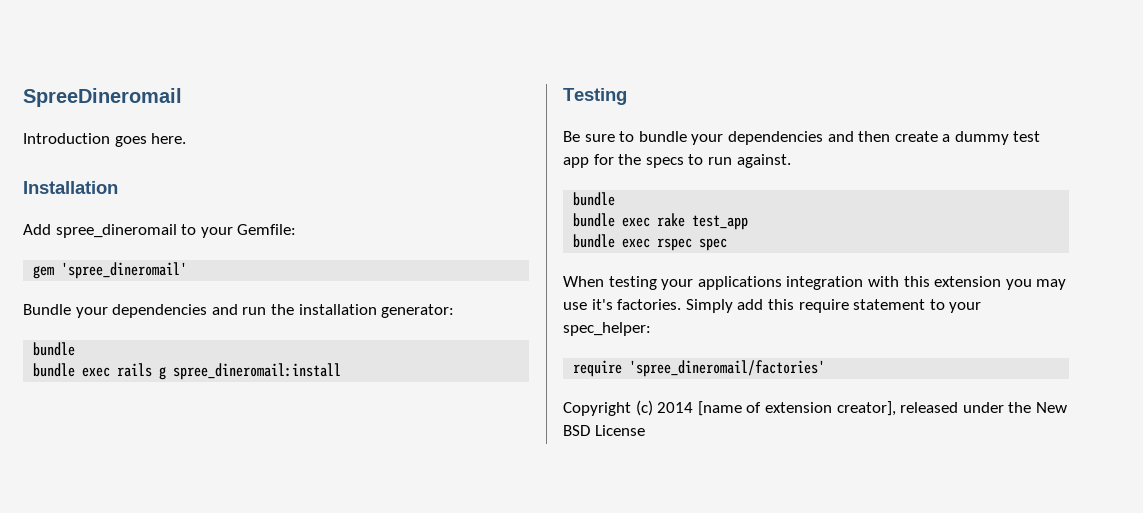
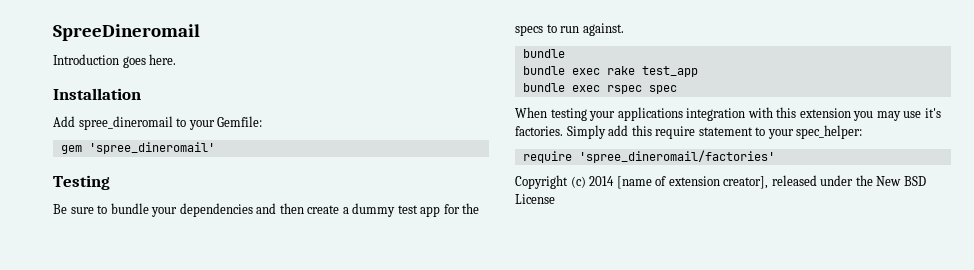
[23,304,455,318] [33,342,76,356] [33,363,342,380] // Bundle your dependencies and run the installation generator: // bundle // bundle exec rails g spree_dineromail:install -> (215, 148) none

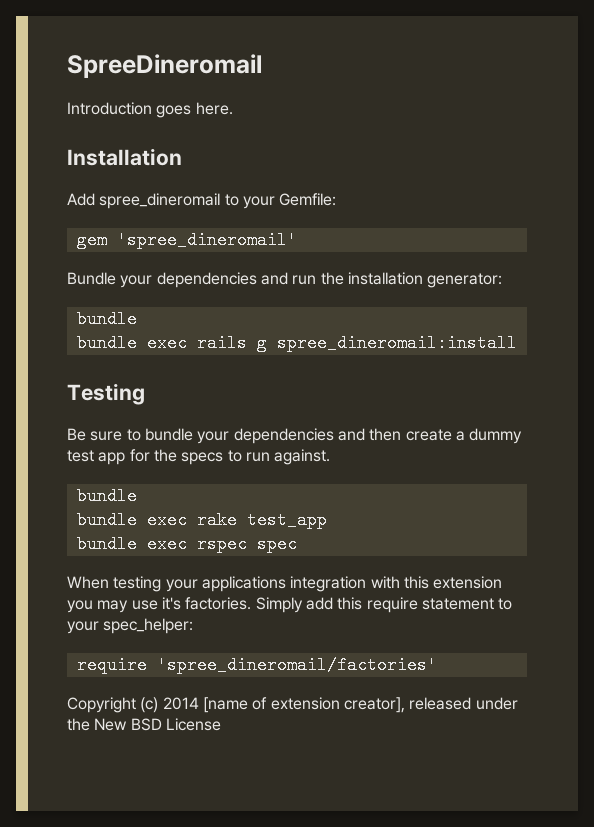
(215, 148) none -> [67,272,503,288] [76,310,137,328] [76,334,517,352] // Bundle your dependencies and run the installation generator: // bundle // bundle exec rails g spree_dineromail:install

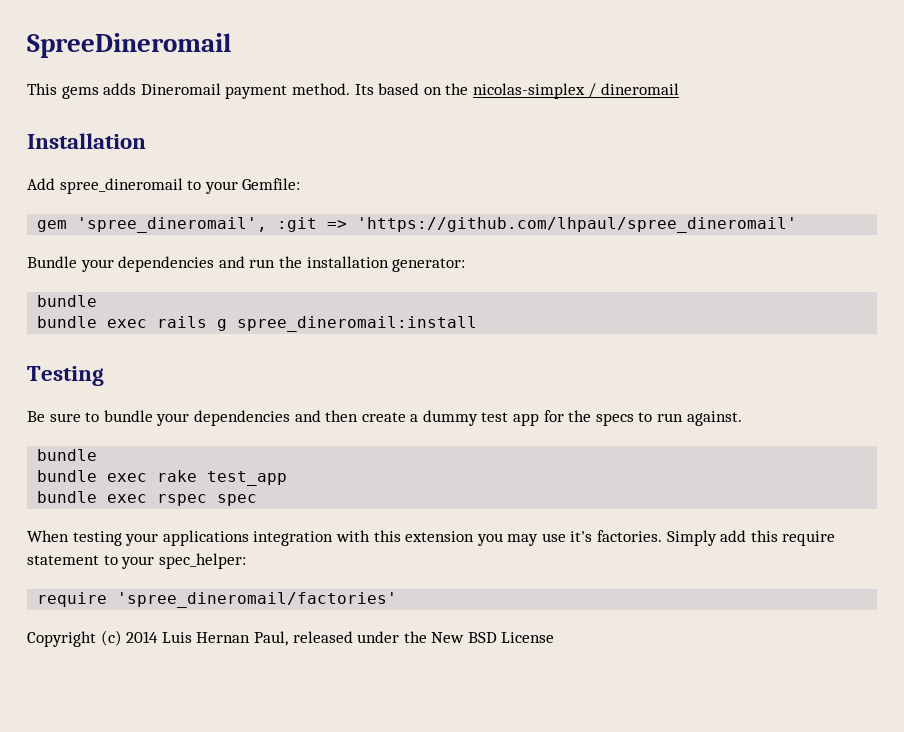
[67,102,233,118] Introduction goes here. -> [27,83,680,99] This gems adds Dineromail payment method. Its based on the nicolas-simplex / dineromail
[116,231,297,249] 'spree_dineromail' -> [77,217,798,233] 'spree_dineromail', :git => 'https://github.com/lhpaul/spree_dineromail'
[202,697,405,713] [name of extension creator], -> [161,631,288,646] Luis Hernan Paul,

